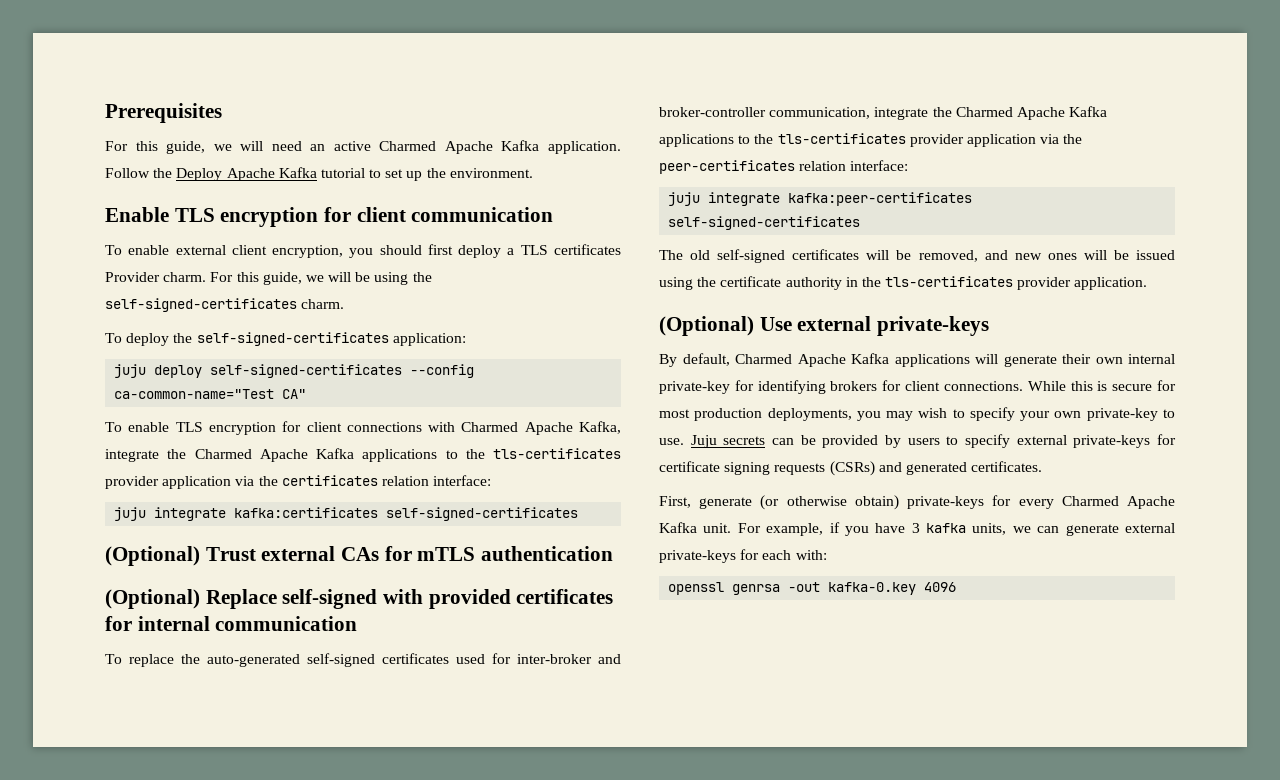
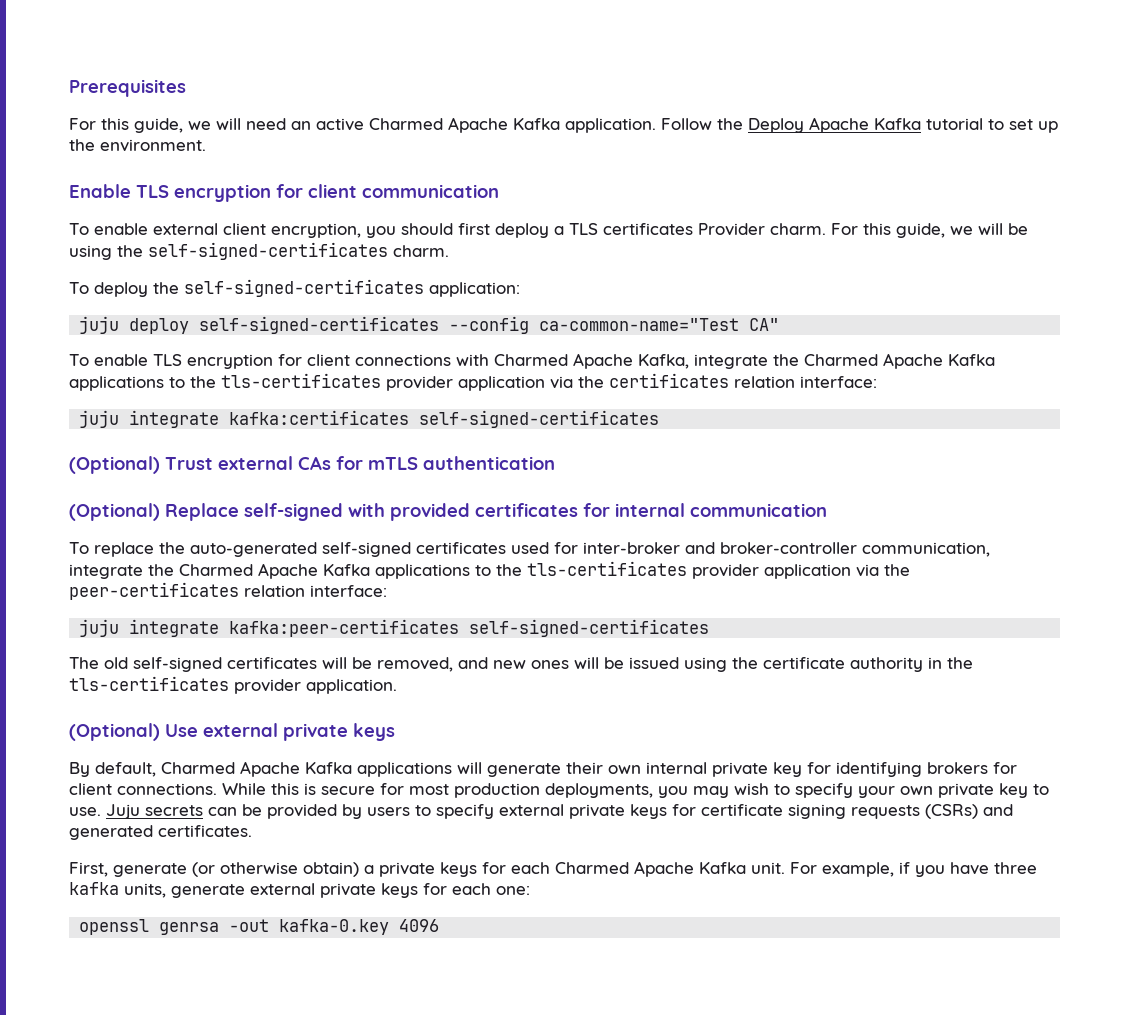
[877,316,990,336] private-keys -> [283,723,395,741] private keys
[659,381,730,394] private-key -> [712,762,802,777] private key
[1086,408,1158,421] private-key -> [938,783,1028,798] private key
[1073,435,1151,448] private-keys -> [569,804,667,819] private keys
[907,495,1054,509] private-keys for every -> [364,862,550,877] a private keys for each
[911,523,920,533] 3 -> [994,862,1037,874] three
[1012,523,1175,536] [659,549,827,563] we can generate external private-keys for each with: -> [171,883,530,898] generate external private keys for each one:

